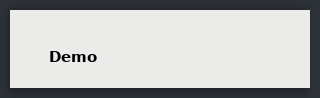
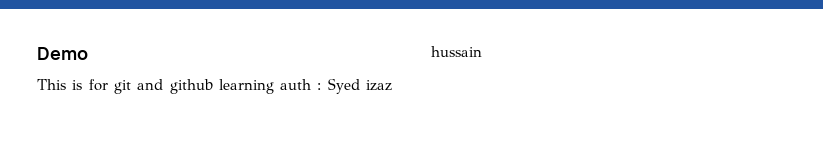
(97, 56) none -> [37,78,393,94] [431,46,482,57] // This is for git and github learning auth : Syed izaz hussain

